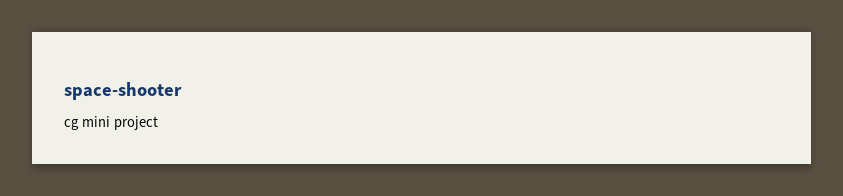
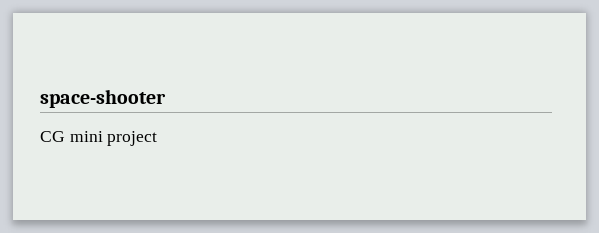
[64,119,79,130] cg -> [40,131,65,142] CG

